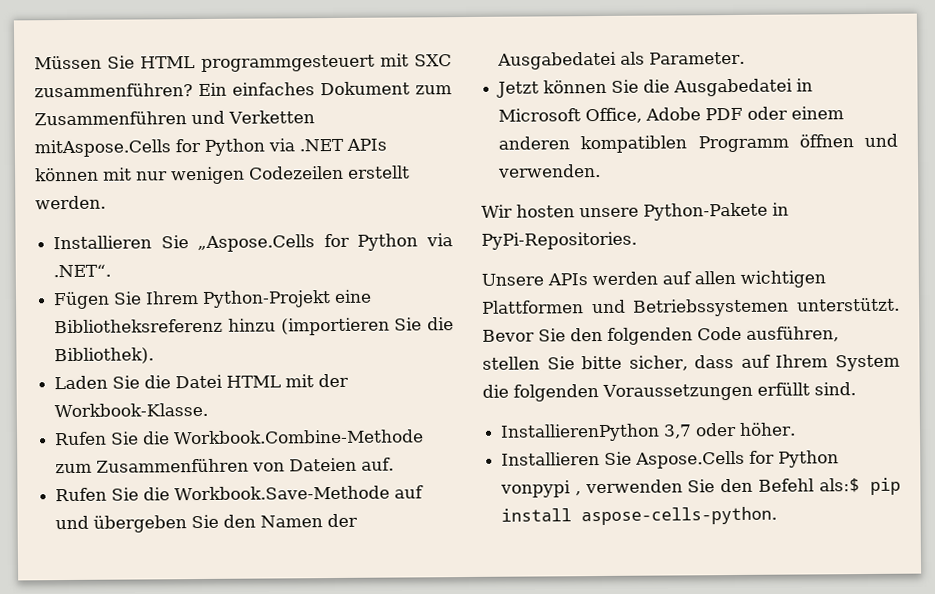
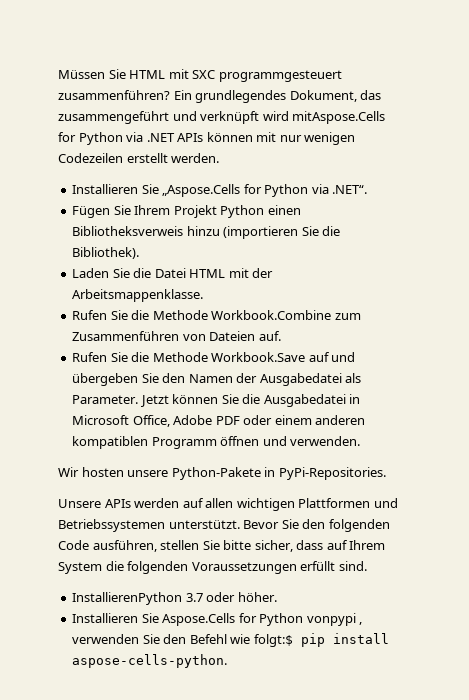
[200,54,375,72] programmgesteuert -> (166, 74) none
(452, 60) none -> [218,70,342,82] programmgesteuert
[232,81,452,96] [34,110,315,126] einfaches Dokument zum Zusammenführen und Verketten -> [195,90,382,103] [58,111,289,124] grundlegendes Dokument, das zusammengeführt und verknüpft wird
[202,289,373,308] [54,318,224,334] Python-Projekt eine Bibliotheksreferenz -> [173,205,301,218] [72,226,184,236] Projekt Python einen Bibliotheksverweis
[54,402,209,418] [55,429,425,446] Workbook-Klasse. // Rufen Sie die Workbook.Combine-Methode -> [72,289,204,302] [72,310,332,320] Arbeitsmappenklasse. // Rufen Sie die Methode Workbook.Combine
[174,485,391,501] Workbook.Save-Methode -> [152,352,306,362] Methode Workbook.Save
(746, 58) // -> (139, 399) none
[663,424,693,439] 3,7 -> [185,593,203,602] 3.7
[818,478,860,493] als:$ -> [230,634,293,647] wie folgt:$

